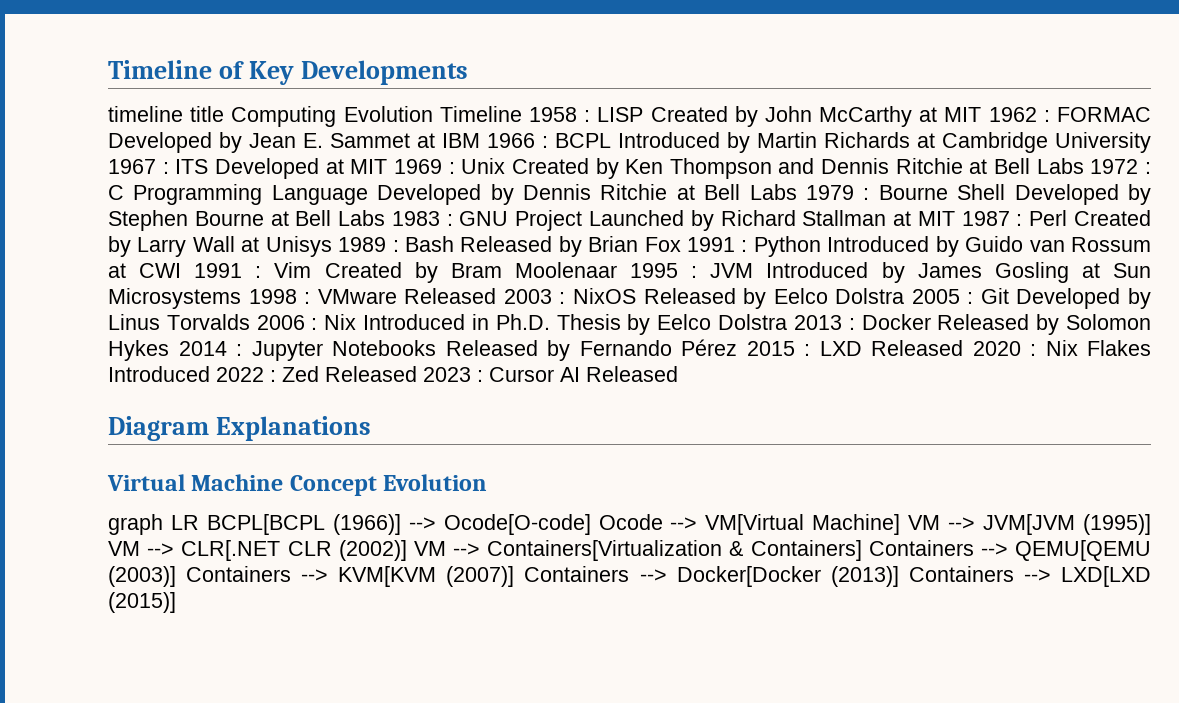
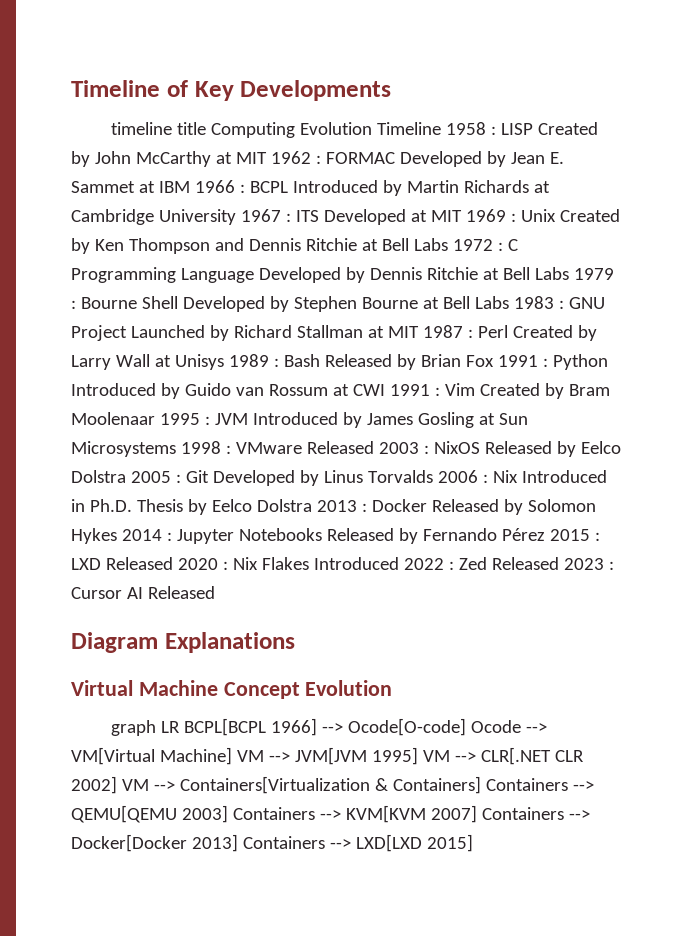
[332,514,401,535] (1966)] -> [271,718,318,736] 1966]
[1082,514,1151,535] (1995)] -> [371,747,418,765] 1995]
[338,540,407,561] (2002)] -> [71,776,117,794] 2002]
[108,566,176,587] (2003)] -> [181,805,228,823] 2003]
[446,566,515,587] (2007)] -> [430,805,477,823] 2007]
[830,566,899,587] (2013)] -> [191,834,238,852] 2013]
[108,592,176,613] (2015)] -> [426,834,473,852] 2015]

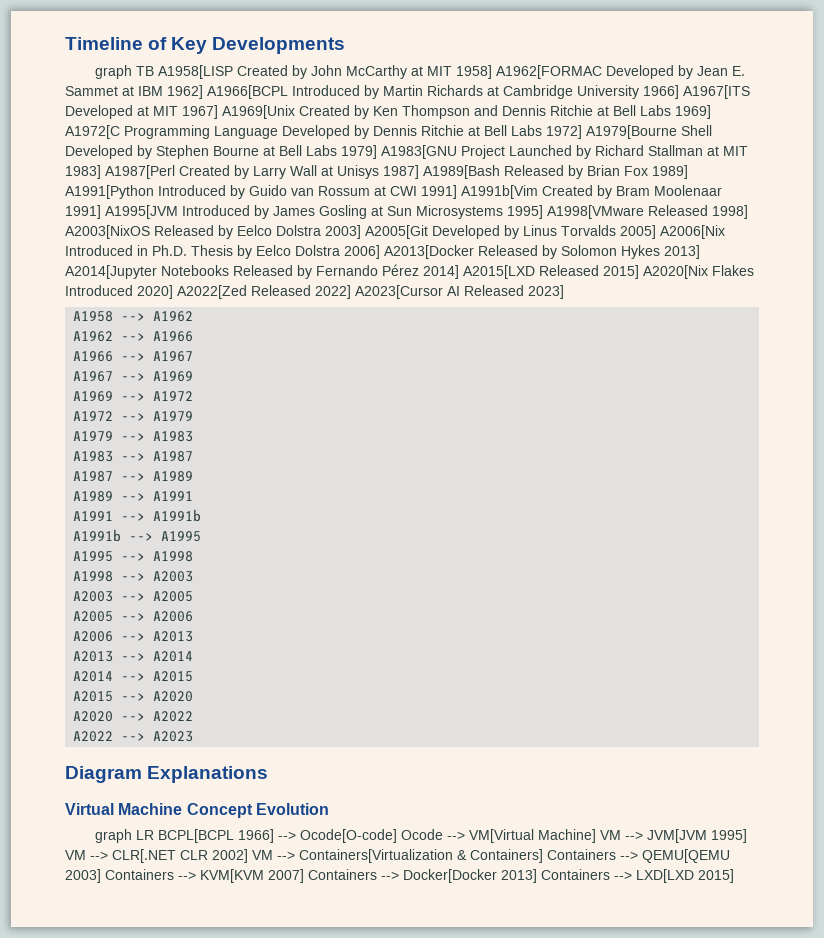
[111,122,534,138] timeline title Computing Evolution Timeline 1958 : LISP -> [95,65,234,79] graph TB A1958[LISP
[270,151,395,164] 1962 : FORMAC -> [456,65,603,79] 1958] A1962[FORMAC
[194,180,288,193] 1966 : BCPL -> [167,85,288,99] 1962] A1966[BCPL
[240,209,556,225] 1967 : ITS Developed at MIT 1969 : Unix -> [643,85,750,99] [65,105,295,119] 1966] A1967[ITS Developed at MIT 1967] A1969[Unix
[452,239,518,251] 1972 : C -> [675,105,711,119] [65,125,120,139] 1969] A1972[C
[573,268,614,280] [71,297,137,309] 1979 : Bourne -> [546,125,677,139] 1972] A1979[Bourne
[513,296,605,309] 1983 : GNU -> [341,145,457,159] 1979] A1983[GNU
[422,325,508,338] 1987 : Perl -> [65,165,175,179] 1983] A1987[Perl
[228,354,320,367] 1989 : Bash -> [383,165,500,179] 1987] A1989[Bash
[497,354,608,370] 1991 : Python -> [652,165,688,179] [65,185,154,199] 1989] A1991[Python
[389,383,475,396] 1991 : Vim -> [421,185,538,199] 1991] A1991b[Vim
[159,413,248,425] 1995 : JVM -> [65,205,178,219] 1991] A1995[JVM
[180,441,480,454] 1998 : VMware Released 2003 : NixOS -> [507,205,748,219] [65,225,150,239] 1995] A1998[VMware Released 1998] A2003[NixOS
[130,470,209,483] 2005 : Git -> [325,225,428,239] 2003] A2005[Git
[437,470,518,483] 2006 : Nix -> [620,225,725,239] 2005] A2006[Nix
[316,499,427,512] 2013 : Docker -> [344,245,474,259] 2006] A2013[Docker
[121,529,234,544] 2014 : Jupyter -> [664,245,700,259] [65,265,157,279] 2013] A2014[Jupyter
[549,529,600,541] [71,557,614,570] [71,586,215,599] 2015 : LXD Released 2020 : Nix Flakes Introduced 2022 : Zed Released 2023 : Cursor AI Released -> [423,265,754,279] [65,285,564,299] [73,311,194,322] [73,331,194,342] [73,351,194,362] [73,371,194,382] [73,391,194,402] [73,411,194,421] [73,431,194,442] [73,451,194,462] [73,471,194,482] [73,491,194,502] [73,509,202,522] [73,529,202,542] [73,551,194,562] [73,571,194,582] [73,591,194,602] [73,611,194,622] [73,631,194,642] [73,651,194,662] [73,671,194,682] [73,691,194,702] [73,711,194,722] [73,731,194,742] 2014] A2015[LXD Released 2015] A2020[Nix Flakes Introduced 2020] A2022[Zed Released 2022] A2023[Cursor AI Released 2023] // A1958 --> A1962 // A1962 --> A1966 // A1966 --> A1967 // A1967 --> A1969 // A1969 --> A1972 // A1972 --> A1979 // A1979 --> A1983 // A1983 --> A1987 // A1987 --> A1989 // A1989 --> A1991 // A1991 --> A1991b // A1991b --> A1995 // A1995 --> A1998 // A1998 --> A2003 // A2003 --> A2005 // A2005 --> A2006 // A2006 --> A2013 // A2013 --> A2014 // A2014 --> A2015 // A2015 --> A2020 // A2020 --> A2022 // A2022 --> A2023

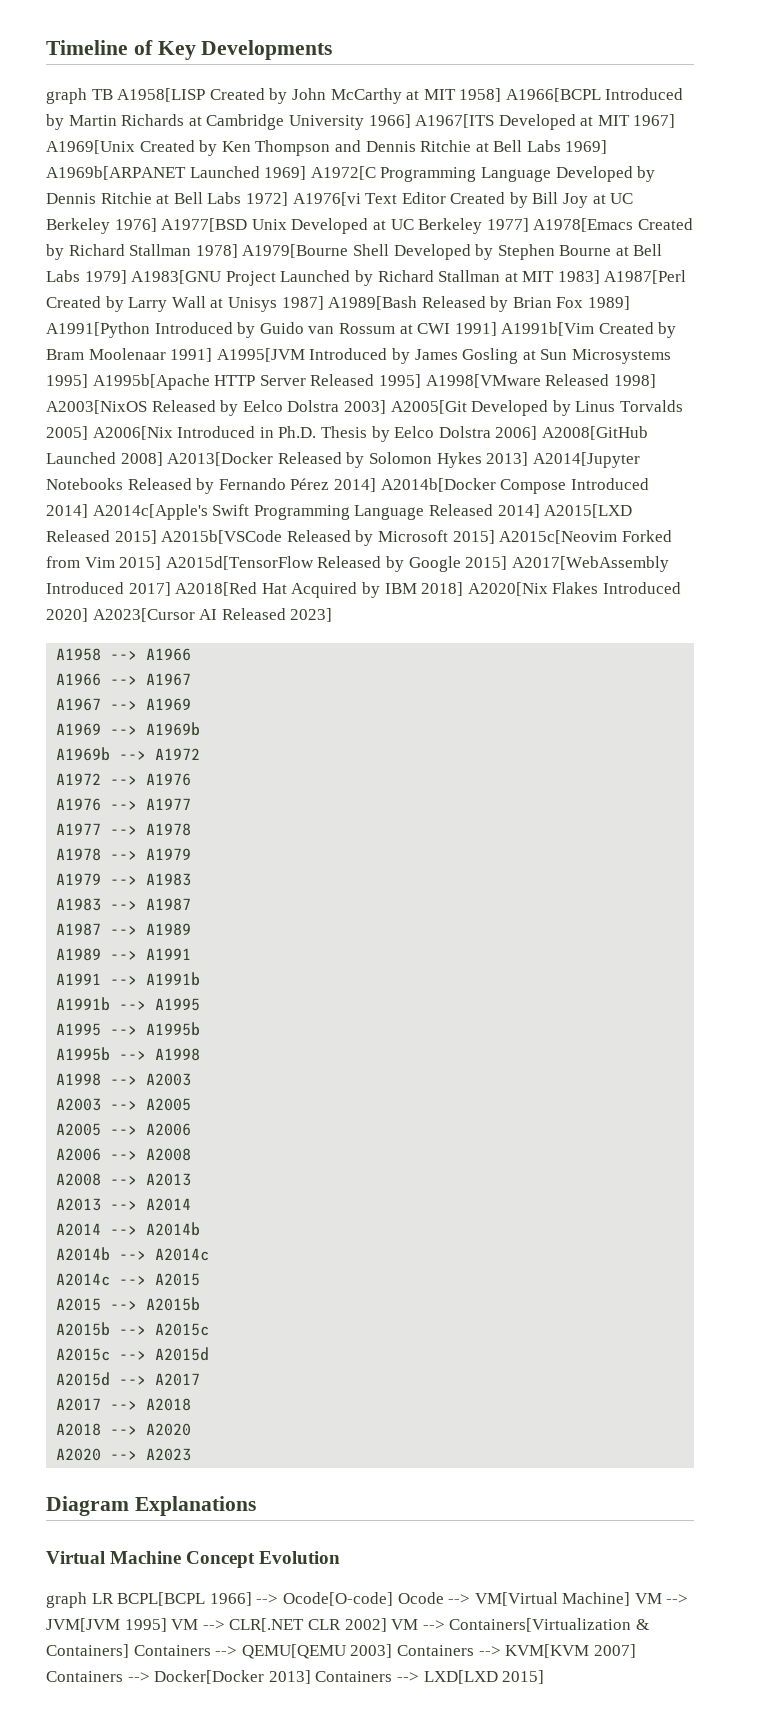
[496,65,746,79] [65,85,203,99] A1962[FORMAC Developed by Jean E. Sammet at IBM 1962] -> (502, 95) none
(711, 112) none -> [46,166,307,180] A1969b[ARPANET Launched 1969]
(582, 132) none -> [292,192,634,208] [46,218,693,234] [46,244,238,260] A1976[vi Text Editor Created by Bill Joy at UC Berkeley 1976] A1977[BSD Unix Developed at UC Berkeley 1977] A1978[Emacs Created by Richard Stallman 1978]
(543, 212) none -> [92,374,421,390] A1995b[Apache HTTP Server Released 1995]
(380, 252) none -> [541,426,648,440] [46,452,163,466] A2008[GitHub Launched 2008]
[463,265,639,279] A2015[LXD Released 2015] -> [380,478,649,494] [46,504,633,520] [46,530,672,546] [46,556,669,572] [46,582,464,598] A2014b[Docker Compose Introduced 2014] A2014c[Apple's Swift Programming Language Released 2014] A2015[LXD Released 2015] A2015b[VSCode Released by Microsoft 2015] A2015c[Neovim Forked from Vim 2015] A2015d[TensorFlow Released by Google 2015] A2017[WebAssembly Introduced 2017] A2018[Red Hat Acquired by IBM 2018]
[177,285,351,299] A2022[Zed Released 2022] -> (88, 615) none
[153,311,194,322] [73,331,146,342] A1962 // A1962 --> -> (138, 655) none
(146, 397) none -> [146,722,201,736] [56,747,147,761] A1969b // A1969b -->
(146, 417) none -> [146,773,192,786] [56,798,192,811] [56,823,192,836] [56,848,138,861] A1976 // A1976 --> A1977 // A1977 --> A1978 // A1978 -->
(146, 557) none -> [146,1022,201,1036] [56,1047,147,1061] A1995b // A1995b -->
(146, 637) none -> [146,1148,192,1161] [56,1173,138,1186] A2008 // A2008 -->
[153,671,194,682] [73,691,114,702] A2015 // A2015 -> [146,1222,201,1236] [56,1247,210,1261] [56,1273,201,1286] [56,1297,201,1311] [56,1322,210,1336] [56,1347,210,1361] [56,1372,201,1386] [56,1398,192,1411] [56,1423,102,1436] A2014b // A2014b --> A2014c // A2014c --> A2015 // A2015 --> A2015b // A2015b --> A2015c // A2015c --> A2015d // A2015d --> A2017 // A2017 --> A2018 // A2018
[153,711,194,722] [73,731,146,742] A2022 // A2022 --> -> (138, 1455) none

